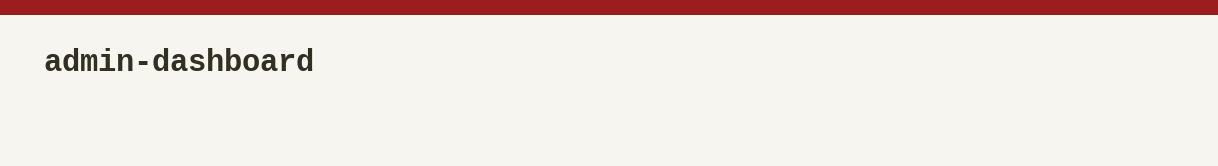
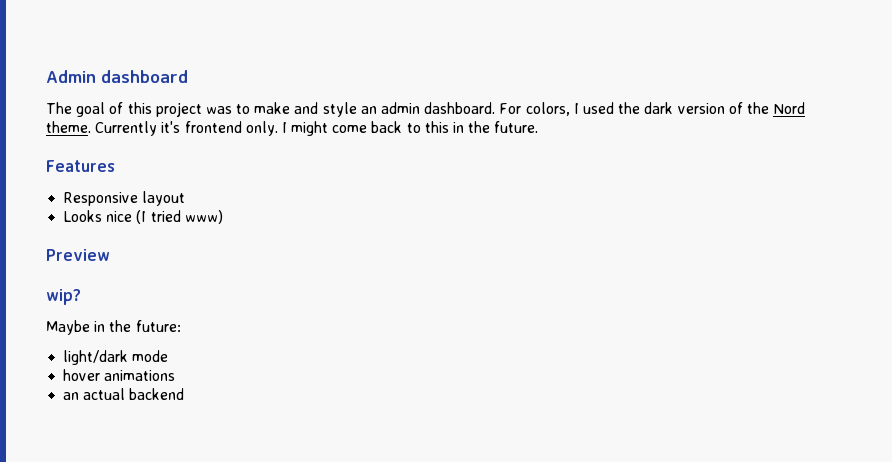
[44,48,314,71] admin-dashboard -> [46,70,188,83] [46,102,806,117] [46,121,539,136] [46,160,115,172] [63,191,186,206] [63,210,223,224] [46,249,110,261] [46,289,81,305] [46,320,181,335] [63,350,169,365] [63,369,176,381] [63,388,185,400] Admin dashboard // The goal of this project was to make and style an admin dashboard. For colors, I used the dark version of the Nord theme. Currently it's frontend only. I might come back to this in the future. // Features // Responsive layout // Looks nice (I tried www) // Preview // wip? // Maybe in the future: // light/dark mode // hover animations // an actual backend

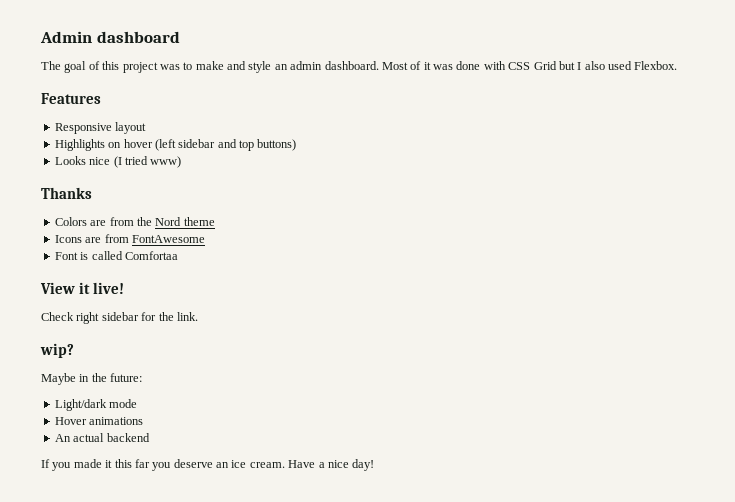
[499,102,806,116] [46,121,539,136] [46,160,115,172] [63,191,186,206] For colors, I used the dark version of the Nord theme. Currently it's frontend only. I might come back to this in the future. // Features // Responsive layout -> [381,61,678,70] [41,93,101,104] [54,122,147,134] [54,139,297,151] Most of it was done with CSS Grid but I also used Flexbox. // Features // Responsive layout // Highlights on hover (left sidebar and top buttons)
[46,249,110,261] Preview -> [41,187,92,199] [54,217,215,226] [54,234,205,243] [54,251,178,260] [40,282,125,294] [41,312,198,324] Thanks // Colors are from the Nord theme // Icons are from FontAwesome // Font is called Comfortaa // View it live! // Check right sidebar for the link.
[63,350,129,365] light/dark -> [54,399,107,411] Light/dark
[63,369,101,381] hover -> [54,417,87,425] Hover
[63,392,80,400] an -> [54,434,71,442] An
(185, 394) none -> [41,459,375,471] // If you made it this far you deserve an ice cream. Have a nice day!

